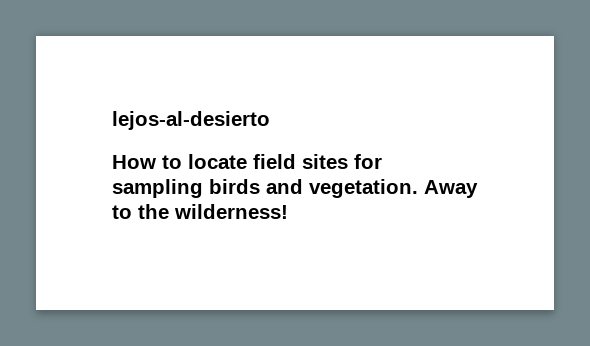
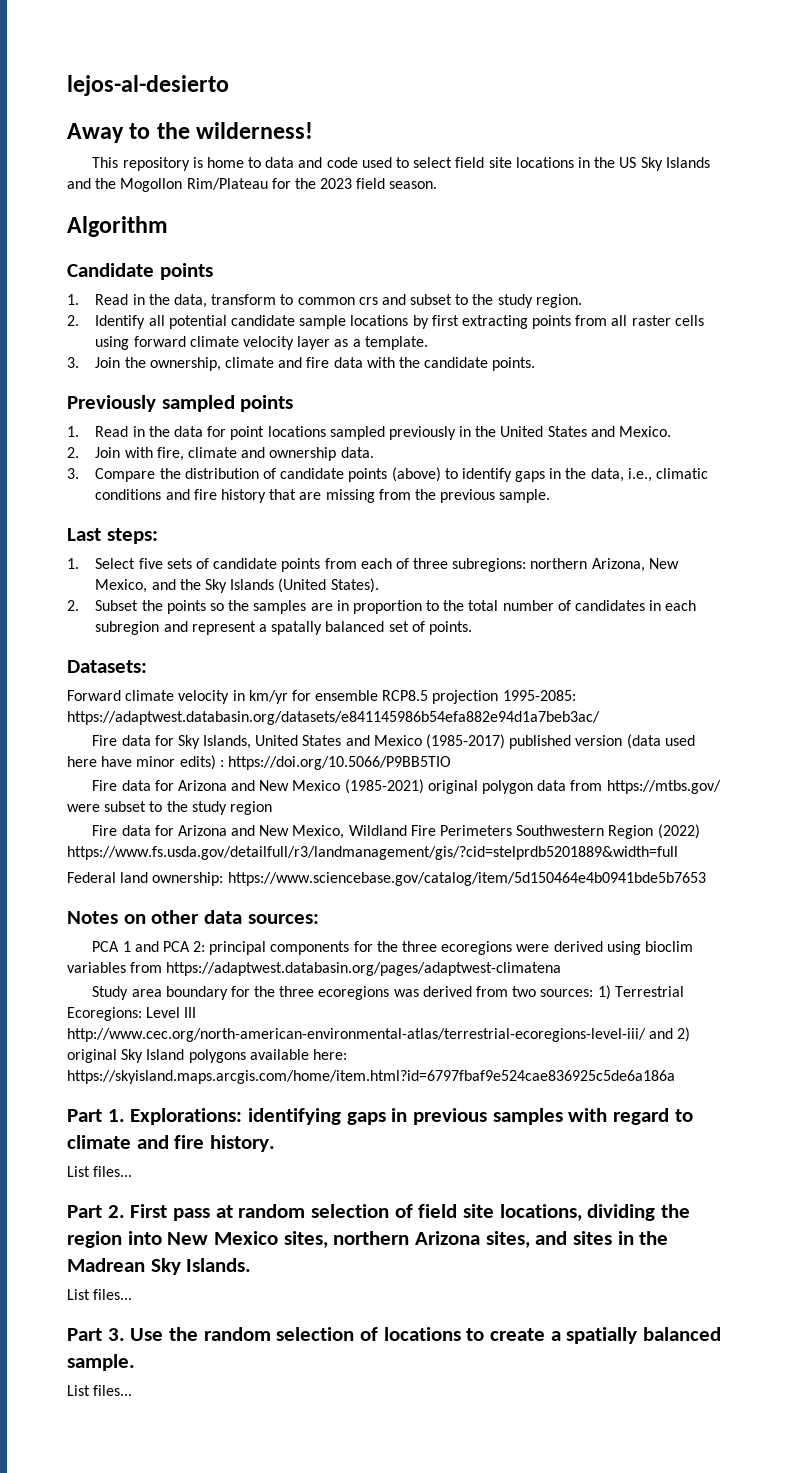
[112,154,382,169] [112,179,478,198] [112,204,288,219] How to locate field sites for sampling birds and vegetation. Away to the wilderness! -> [67,122,314,143] [92,157,710,171] [67,178,438,192] [67,216,168,237] [67,263,213,280] [67,294,582,308] [67,315,704,329] [95,336,428,350] [67,357,536,371] [67,395,294,412] [67,426,672,440] [67,447,374,461] [67,467,709,482] [95,489,551,503] [67,528,158,544] [67,558,679,572] [95,578,379,593] [67,600,697,614] [95,621,472,635] [67,660,147,673] [67,690,576,704] [67,711,600,725] [92,734,695,749] [67,755,451,770] [92,779,721,794] [67,801,272,815] [92,824,700,839] [67,846,678,860] [67,872,706,886] [67,910,319,924] [92,941,693,955] [67,962,562,976] [92,985,684,1000] [67,1007,197,1021] [67,1027,691,1042] [67,1049,347,1063] [67,1070,675,1084] [67,1108,693,1125] [67,1135,276,1152] [67,1166,133,1177] [67,1204,691,1221] [67,1231,669,1248] [67,1258,252,1275] [67,1289,133,1300] [67,1327,722,1344] [67,1354,135,1371] [67,1385,133,1396] Away to the wilderness! // This repository is home to data and code used to select field site locations in the US Sky Islands and the Mogollon Rim/Plateau for the 2023 field season. // Algorithm // Candidate points // 1. Read in the data, transform to common crs and subset to the study region. // 2. Identify all potential candidate sample locations by first extracting points from all raster cells using forward climate velocity layer as a template. // 3. Join the ownership, climate and fire data with the candidate points. // Previously sampled points // 1. Read in the data for point locations sampled previously in the United States and Mexico. // 2. Join with fire, climate and ownership data. // 3. Compare the distribution of candidate points (above) to identify gaps in the data, i.e., climatic conditions and fire history that are missing from the previous sample. // Last steps: // 1. Select five sets of candidate points from each of three subregions: northern Arizona, New Mexico, and the Sky Islands (United States). // 2. Subset the points so the samples are in proportion to the total number of candidates in each subregion and represent a spatally balanced set of points. // Datasets: // Forward climate velocity in km/yr for ensemble RCP8.5 projection 1995-2085: https://adaptwest.databasin.org/datasets/e841145986b54efa882e94d1a7beb3ac/ // Fire data for Sky Islands, United States and Mexico (1985-2017) published version (data used here have minor edits) : https://doi.org/10.5066/P9BB5TIO // Fire data for Arizona and New Mexico (1985-2021) original polygon data from https://mtbs.gov/ were subset to the study region // Fire data for Arizona and New Mexico, Wildland Fire Perimeters Southwestern Region (2022) https://www.fs.usda.gov/detailfull/r3/landmanagement/gis/?cid=stelprdb5201889&width=full // Federal land ownership: https://www.sciencebase.gov/catalog/item/5d150464e4b0941bde5b7653 // Notes on other data sources: // PCA 1 and PCA 2: principal components for the three ecoregions were derived using bioclim variables from https://adaptwest.databasin.org/pages/adaptwest-climatena // Study area boundary for the three ecoregions was derived from two sources: 1) Terrestrial Ecoregions: Level III http://www.cec.org/north-american-environmental-atlas/terrestrial-ecoregions-level-iii/ and 2) original Sky Island polygons available here: https://skyisland.maps.arcgis.com/home/item.html?id=6797fbaf9e524cae836925c5de6a186a // Part 1. Explorations: identifying gaps in previous samples with regard to climate and fire history. // List files... // Part 2. First pass at random selection of field site locations, dividing the region into New Mexico sites, northern Arizona sites, and sites in the Madrean Sky Islands. // List files... // Part 3. Use the random selection of locations to create a spatially balanced sample. // List files...

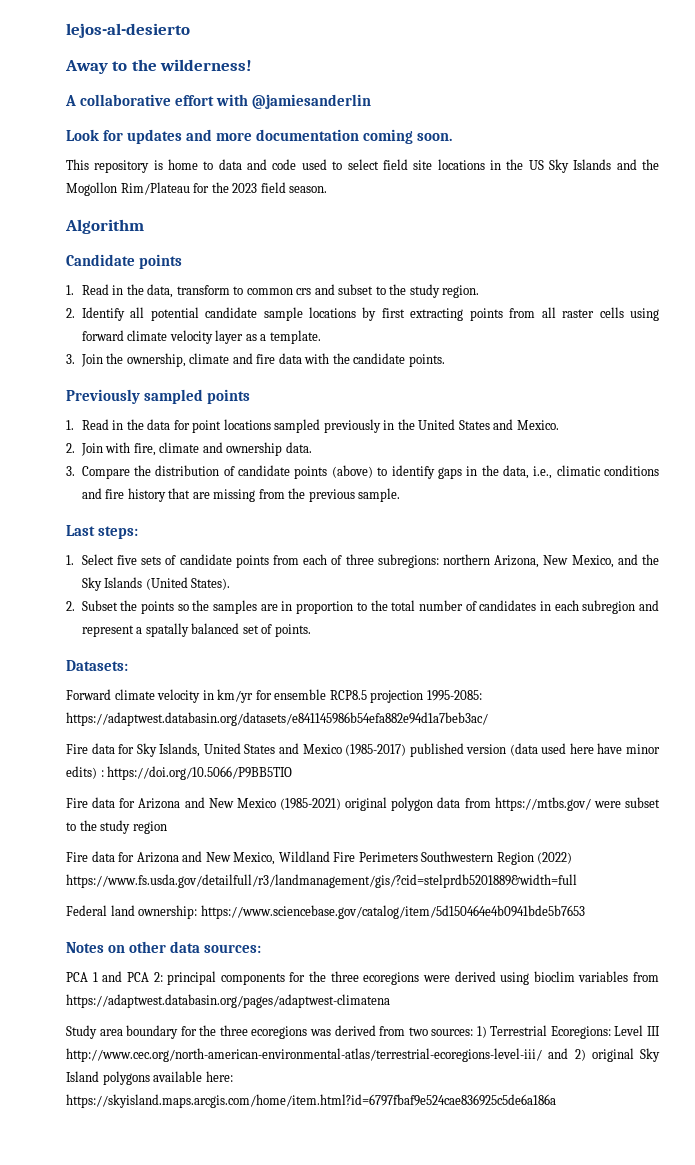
(314, 130) none -> [65,94,372,109] [66,129,453,144] // A collaborative effort with @jamiesanderlin // Look for updates and more documentation coming soon.
[67,1108,693,1125] [67,1135,276,1152] [67,1166,133,1177] [67,1204,691,1221] [67,1231,669,1248] [67,1258,252,1275] [67,1289,133,1300] [67,1327,722,1344] [67,1354,135,1371] [67,1385,133,1396] // Part 1. Explorations: identifying gaps in previous samples with regard to climate and fire history. // List files... // Part 2. First pass at random selection of field site locations, dividing the region into New Mexico sites, northern Arizona sites, and sites in the Madrean Sky Islands. // List files... // Part 3. Use the random selection of locations to create a spatially balanced sample. // List files... -> (556, 1101) none

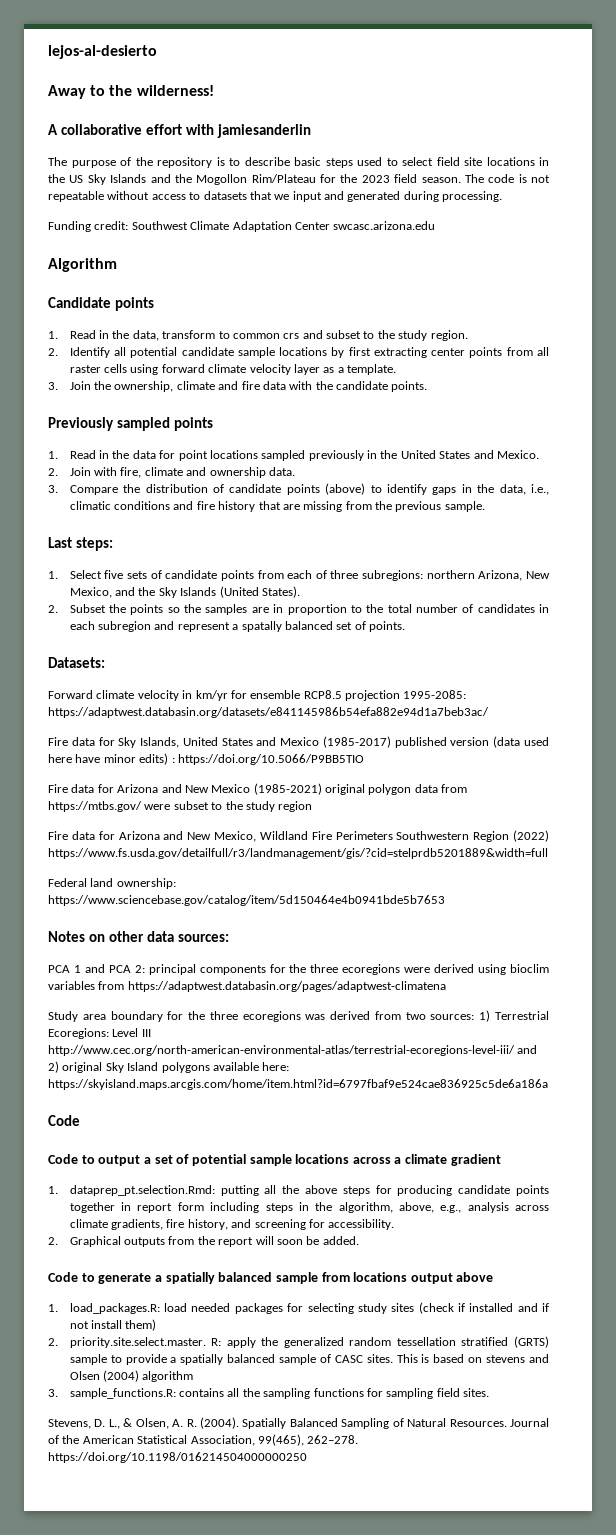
[252,94,372,109] [66,129,453,144] [66,159,297,173] @jamiesanderlin // Look for updates and more documentation coming soon. // This repository is home to data and code -> [216,124,311,138] [48,157,353,168] jamiesanderlin // The purpose of the repository is to describe basic steps
(328, 189) none -> [464,174,550,183] [48,191,503,202] [48,221,436,232] The code is not repeatable without access to datasets that we input and generated during processing. // Funding credit: Southwest Climate Adaptation Center swcasc.arizona.edu
(464, 314) none -> [431,348,466,356] center
(556, 1101) none -> [48,1115,80,1126] [48,1154,501,1166] [48,1185,549,1196] [69,1202,550,1213] [69,1219,395,1230] [48,1236,359,1247] [48,1272,494,1284] [48,1302,550,1314] [69,1319,157,1331] [48,1336,549,1348] [69,1354,550,1365] [69,1370,194,1382] [48,1388,490,1399] [48,1417,549,1429] [48,1434,359,1446] [48,1452,307,1463] // Code // Code to output a set of potential sample locations across a climate gradient // 1. dataprep_pt.selection.Rmd: putting all the above steps for producing candidate points together in report form including steps in the algorithm, above, e.g., analysis across climate gradients, fire history, and screening for accessibility. // 2. Graphical outputs from the report will soon be added. // Code to generate a spatially balanced sample from locations output above // 1. load_packages.R: load needed packages for selecting study sites (check if installed and if not install them) // 2. priority.site.select.master. R: apply the generalized random tessellation stratified (GRTS) sample to provide a spatially balanced sample of CASC sites. This is based on stevens and Olsen (2004) algorithm // 3. sample_functions.R: contains all the sampling functions for sampling field sites. // Stevens, D. L., & Olsen, A. R. (2004). Spatially Balanced Sampling of Natural Resources. Journal of the American Statistical Association, 99(465), 262–278. https://doi.org/10.1198/016214504000000250

